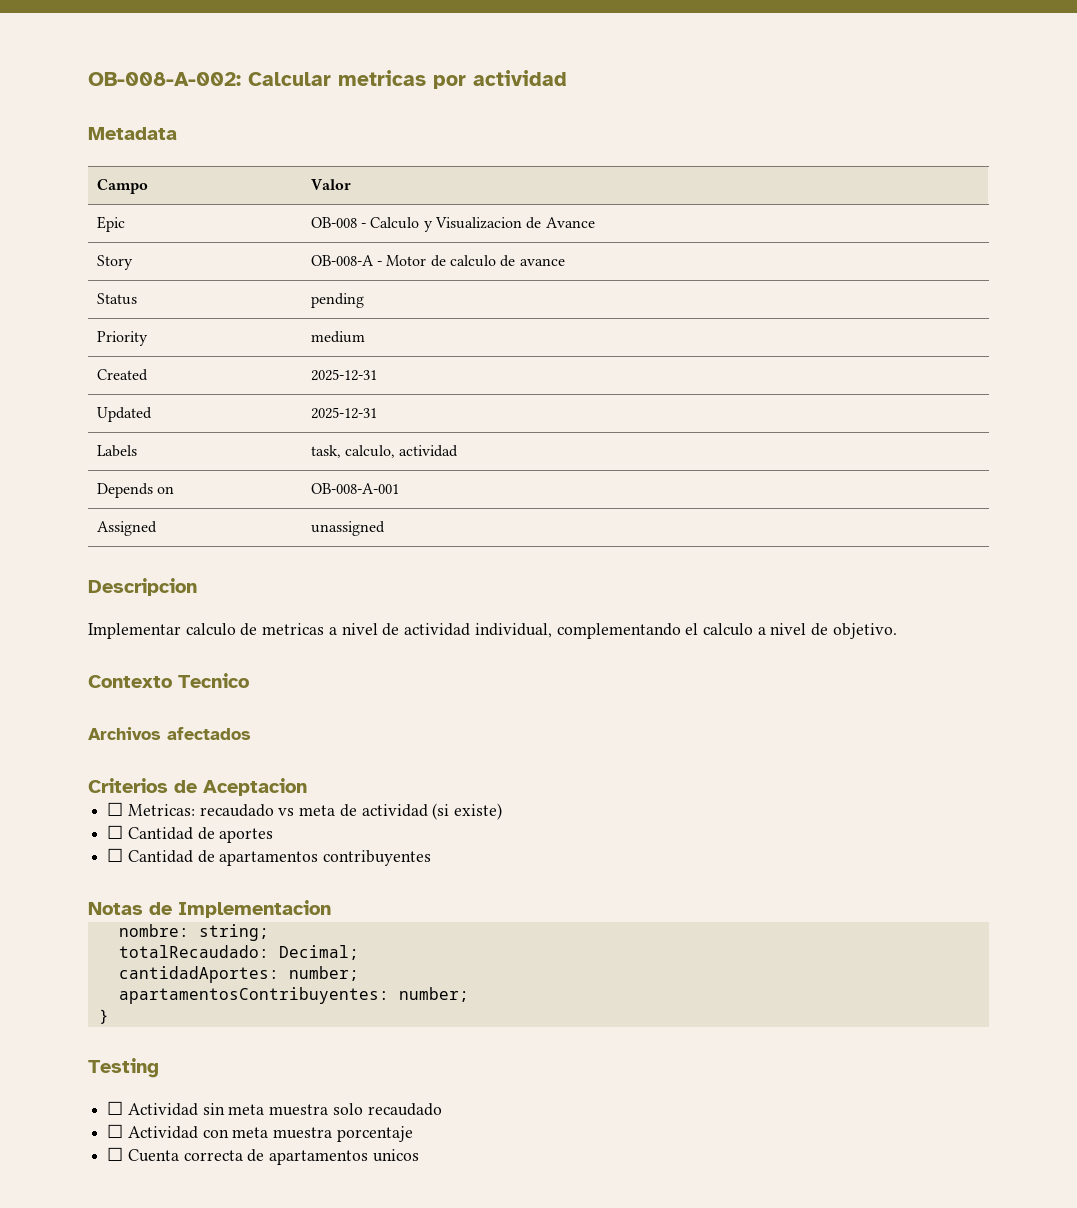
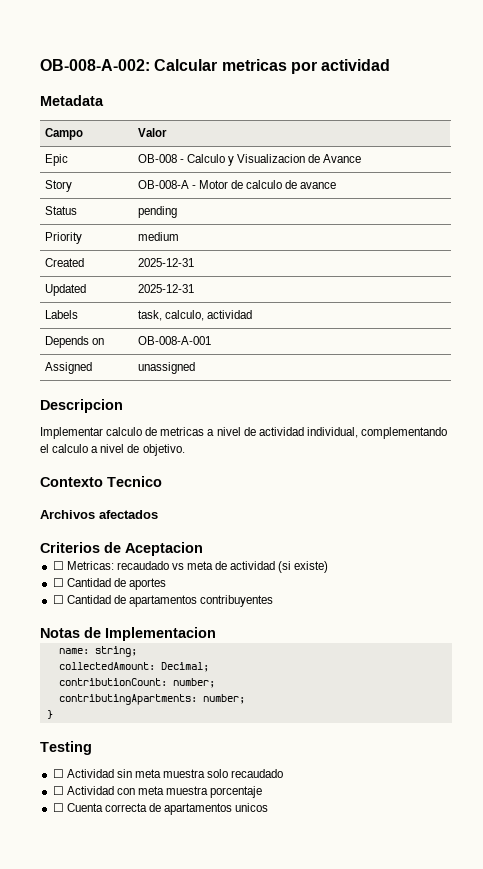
[118,924,189,937] nombre: -> [58,648,89,654] name:
[118,945,269,958] totalRecaudado: -> [58,662,155,670] collectedAmount:
[118,966,359,983] [118,987,389,1004] cantidadAportes: number; // apartamentosContribuyentes: -> [58,678,215,688] [58,694,197,705] contributionCount: number; // contributingApartments:

